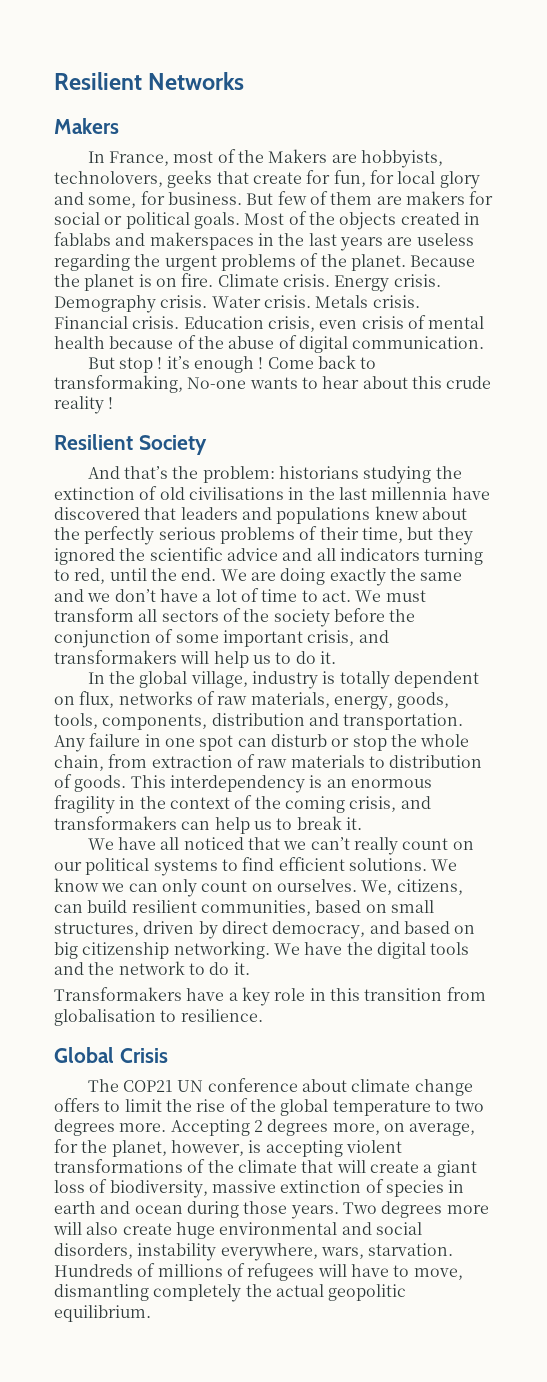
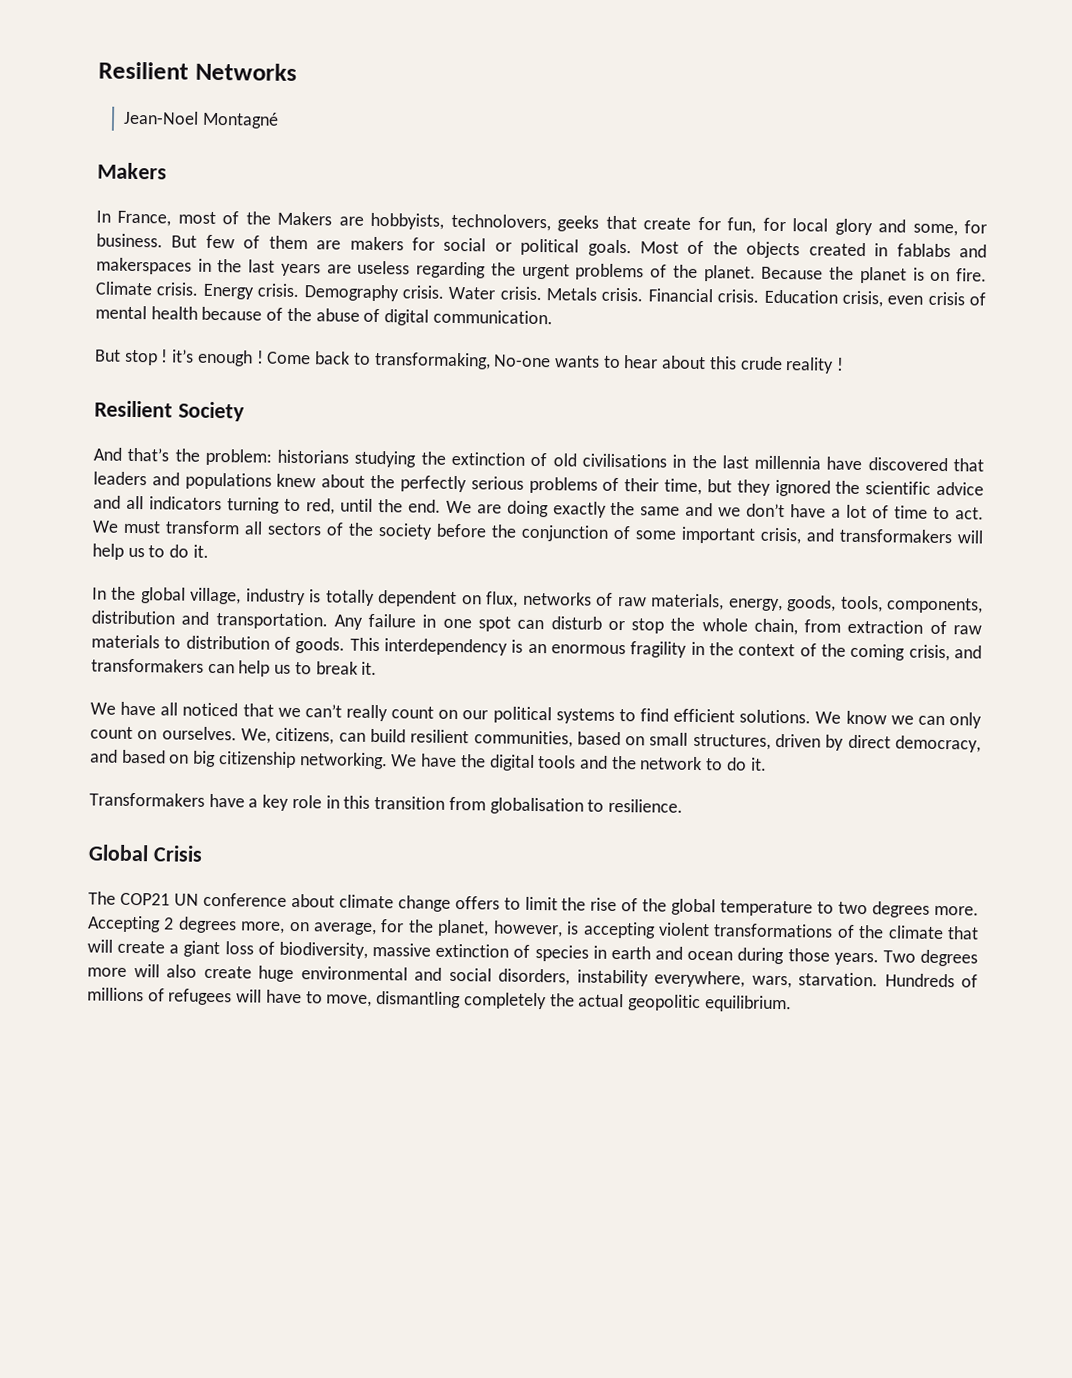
(245, 81) none -> [122,110,279,129] // Jean-Noel Montagné

